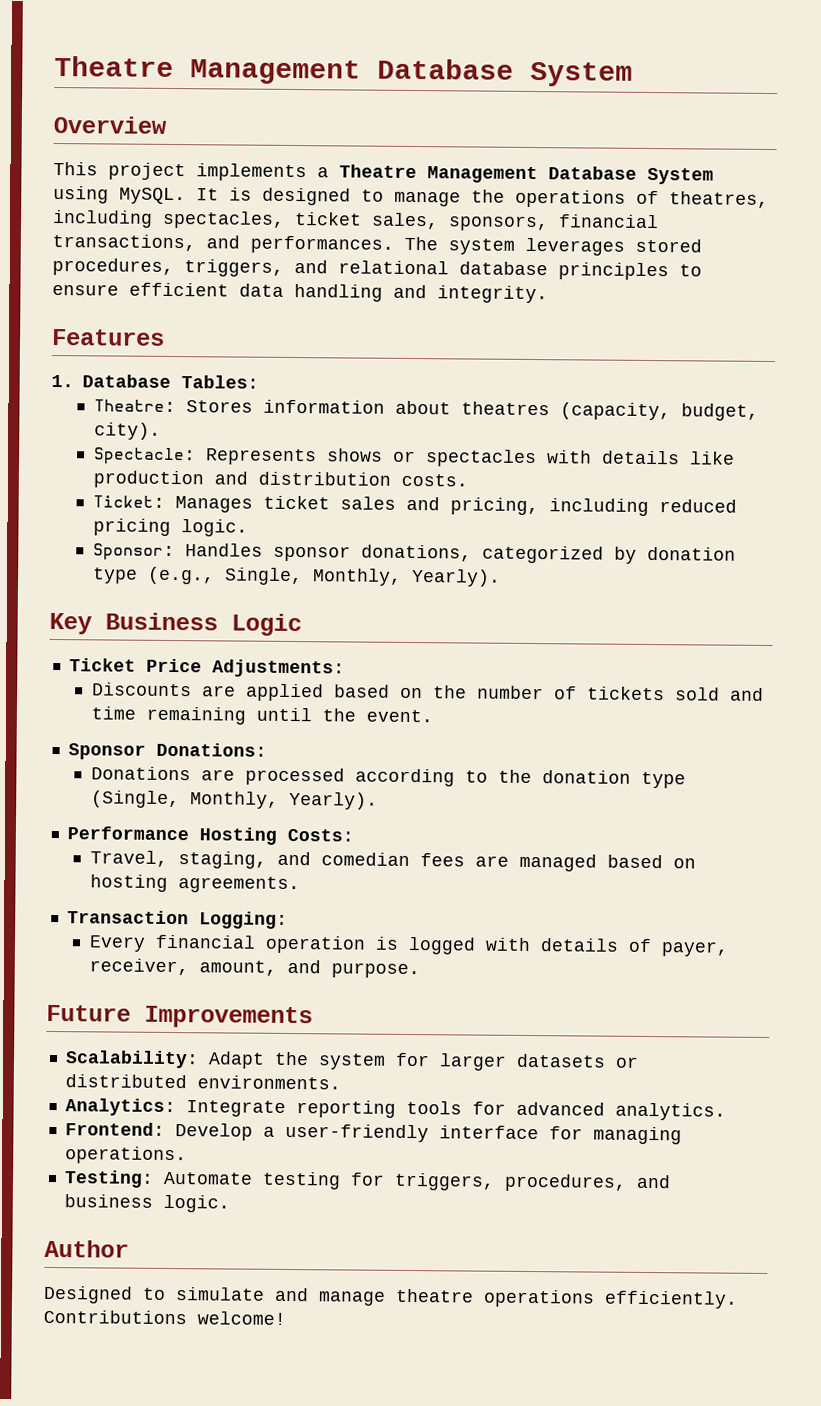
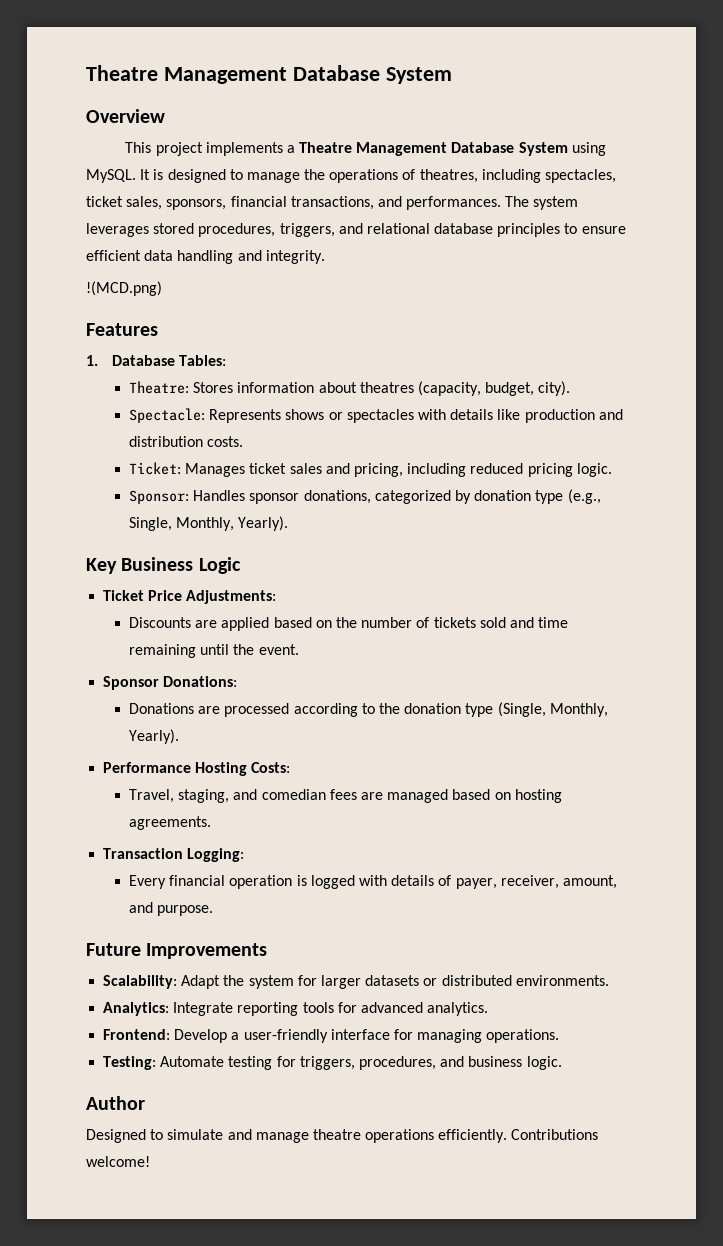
(548, 294) none -> [86,281,162,296] // !(MCD.png)

